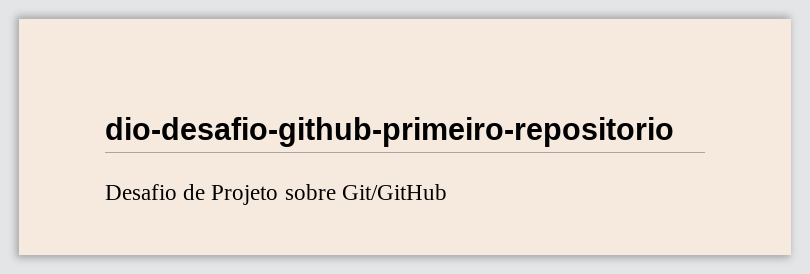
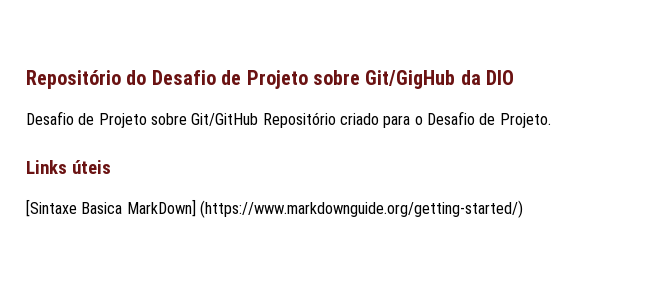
[105,117,674,147] dio-desafio-github-primeiro-repositorio -> [26,70,515,89] Repositório do Desafio de Projeto sobre Git/GigHub da DIO
(447, 192) none -> [262,111,551,128] [26,160,111,174] [26,199,523,218] Repositório criado para o Desafio de Projeto. // Links úteis // [Sintaxe Basica MarkDown] (https://www.markdownguide.org/getting-started/)

